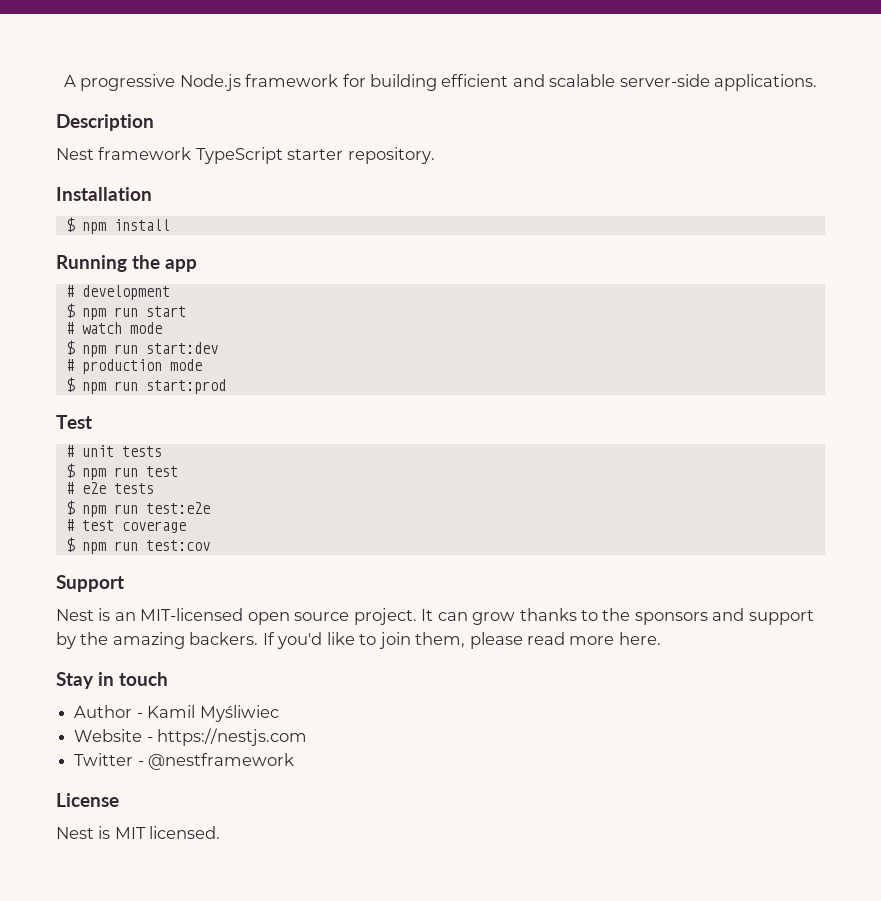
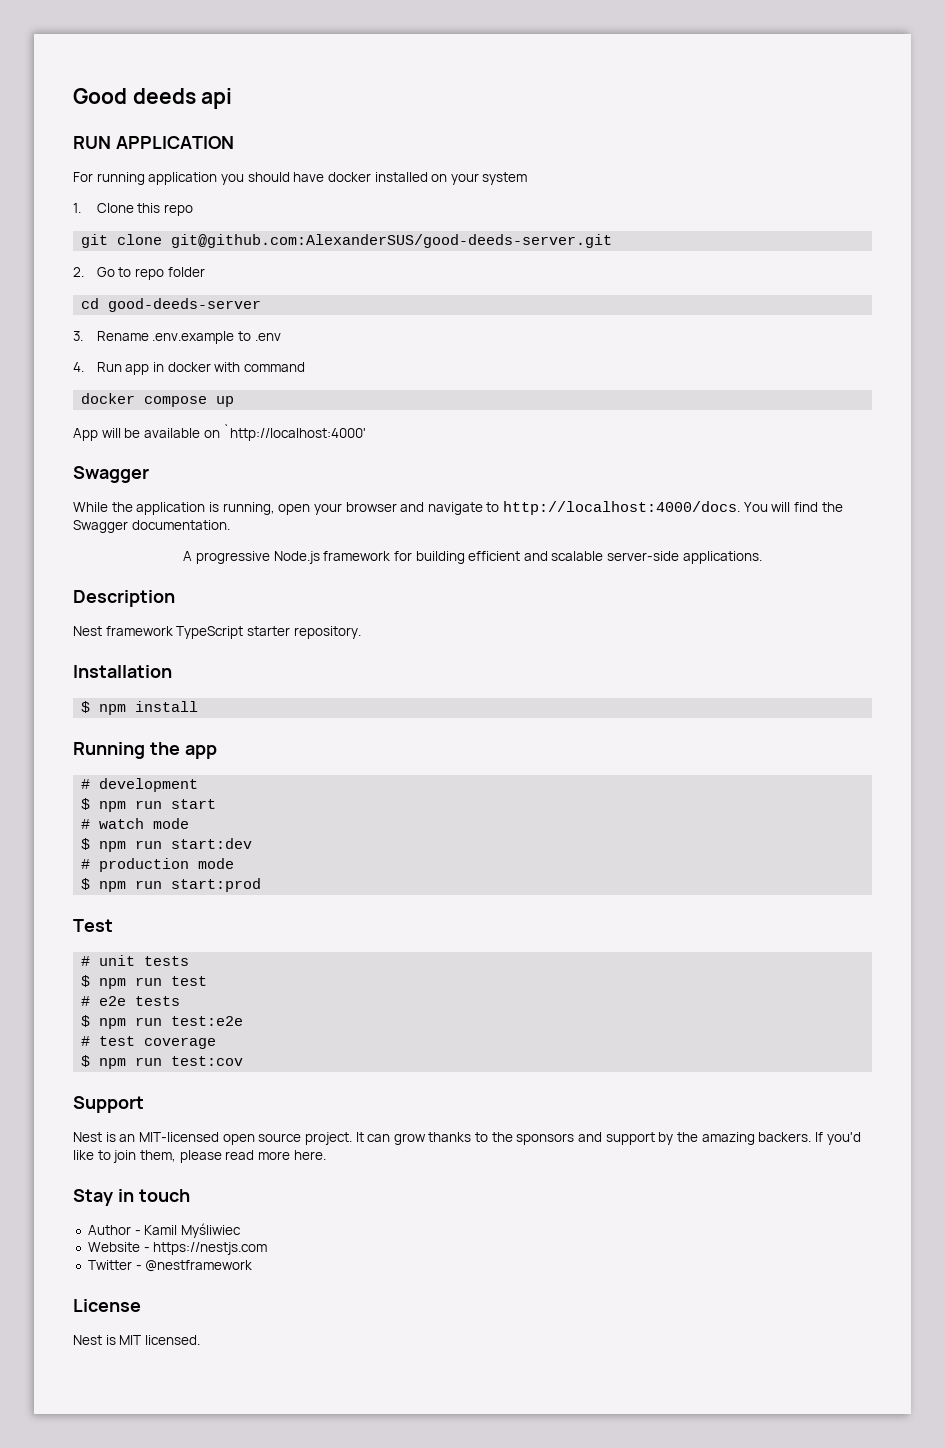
(63, 81) none -> [73,88,233,109] [73,136,234,149] [73,172,528,185] [73,203,193,216] [81,234,613,248] [73,267,205,280] [81,298,262,312] [73,331,281,344] [73,362,305,375] [81,393,235,407] [73,424,367,441] [73,466,149,483] [73,501,843,515] [73,520,230,533] Good deeds api // RUN APPLICATION // For running application you should have docker installed on your system // 1. Clone this repo // git clone git@github.com:AlexanderSUS/good-deeds-server.git // 2. Go to repo folder // cd good-deeds-server // 3. Rename .env.example to .env // 4. Run app in docker with command // docker compose up // App will be available on `http://localhost:4000' // Swagger // While the application is running, open your browser and navigate to http://localhost:4000/docs. You will find the Swagger documentation. //

